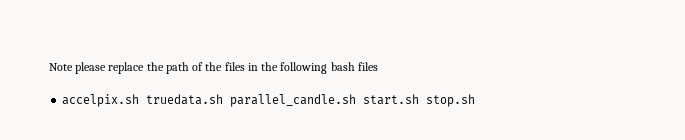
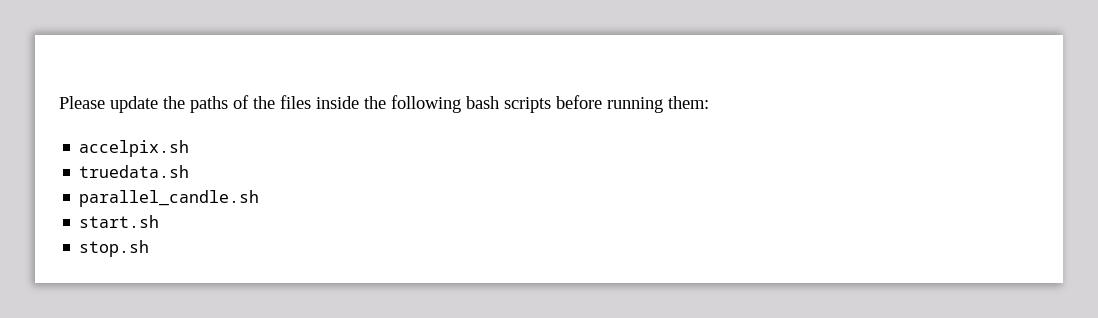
[49,62,189,74] Note please replace the path -> [59,96,228,113] Please update the paths
[247,63,258,71] in -> [316,96,359,109] inside
[357,62,378,71] files -> [504,95,709,113] scripts before running them:
(140, 100) none -> (190, 148) //
(224, 99) none -> (190, 171) //
(357, 100) none -> (260, 198) //
(420, 99) none -> (160, 221) //

